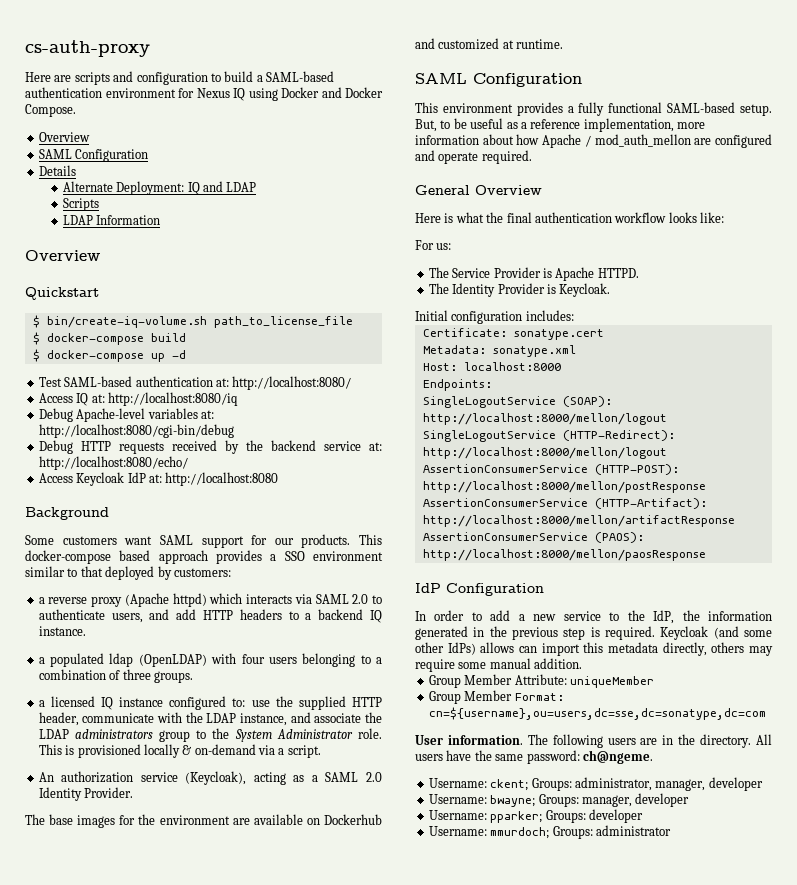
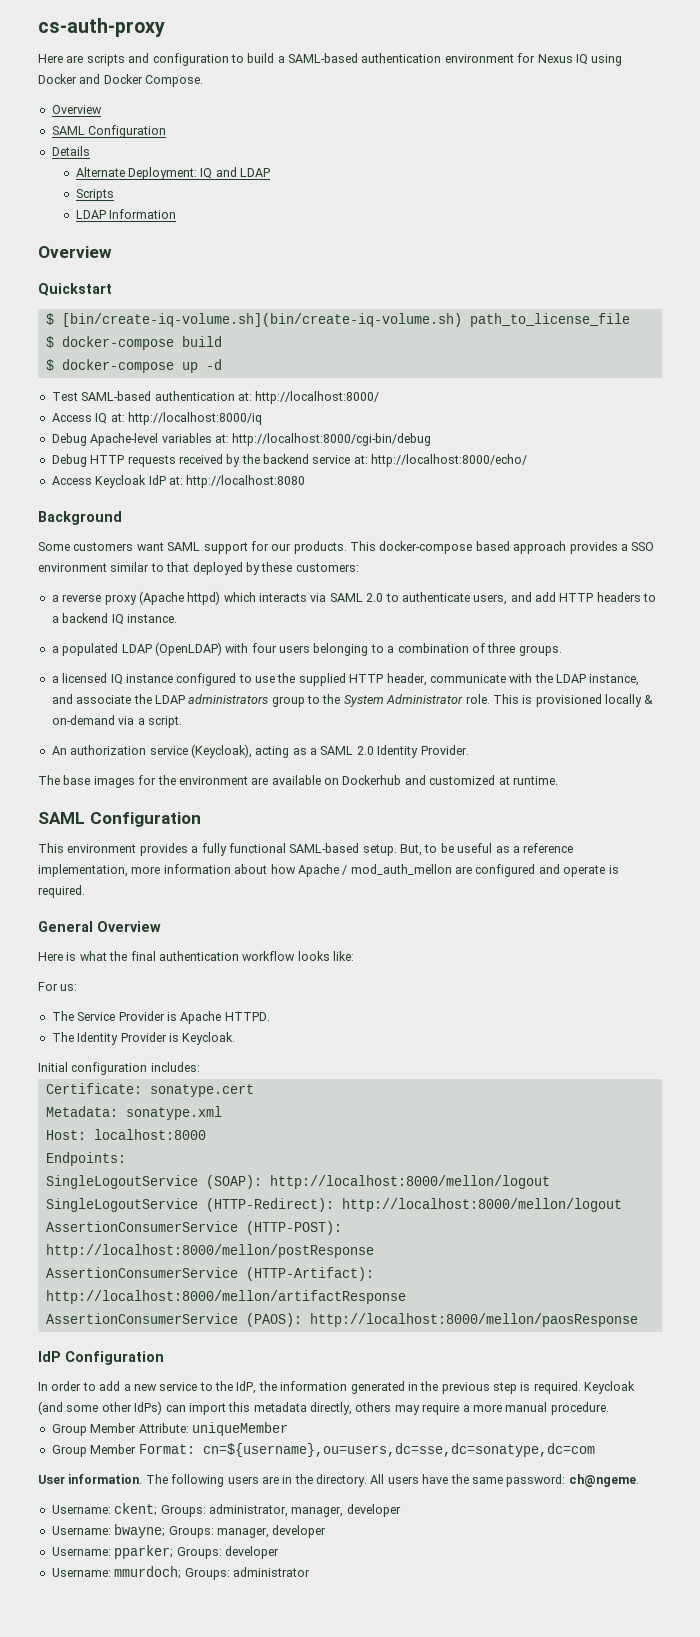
[46,316,207,328] bin/create-iq-volume.sh -> [61,313,462,327] [bin/create-iq-volume.sh](bin/create-iq-volume.sh)
[232,376,352,390] http://localhost:8080/ -> [255,391,380,404] http://localhost:8000/
[107,392,238,406] http://localhost:8080/iq -> [127,412,262,425] http://localhost:8000/iq
[38,424,234,438] http://localhost:8080/cgi-bin/debug -> [232,433,432,446] http://localhost:8000/cgi-bin/debug
[38,456,188,470] http://localhost:8080/echo/ -> [371,454,528,467] http://localhost:8000/echo/
(172, 573) none -> [261,562,293,572] these
[109,653,134,667] ldap -> [121,644,152,653] LDAP
[232,698,246,707] to: -> [238,674,252,683] to
(479, 158) none -> [608,865,619,874] is
[480,642,515,653] allows -> (163, 1408) none
[458,658,583,669] some manual addition. -> [462,1402,609,1415] a more manual procedure.

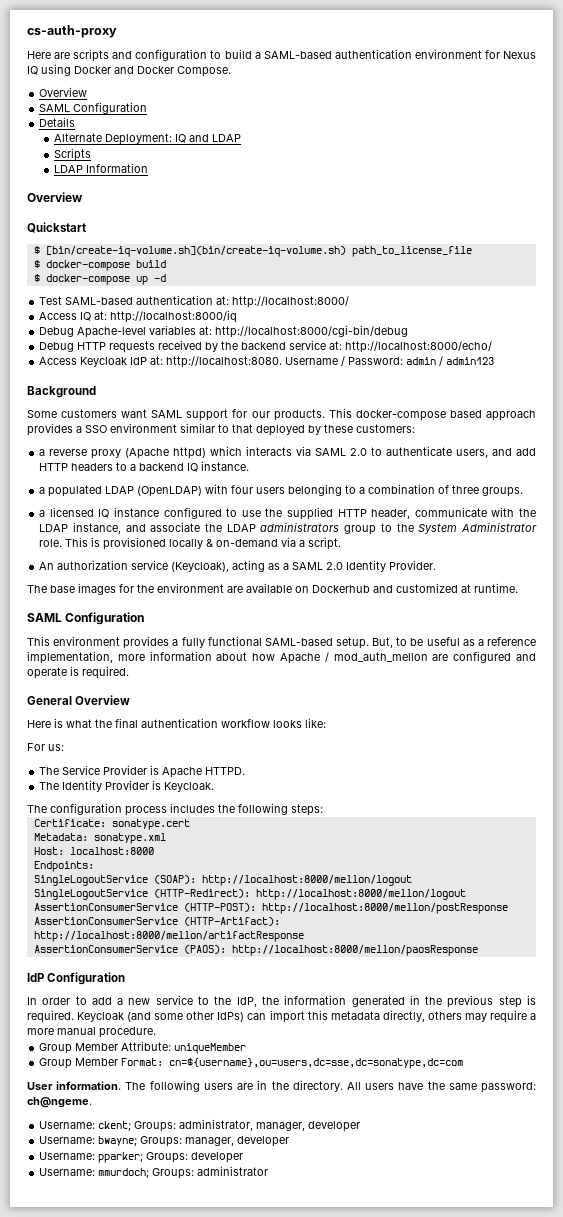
[186,475,306,488] http://localhost:8080 -> [166,356,495,368] http://localhost:8080. Username / Password: admin / admin123
[38,1062,200,1075] Initial configuration includes: -> [27,803,323,816] The configuration process includes the following steps:

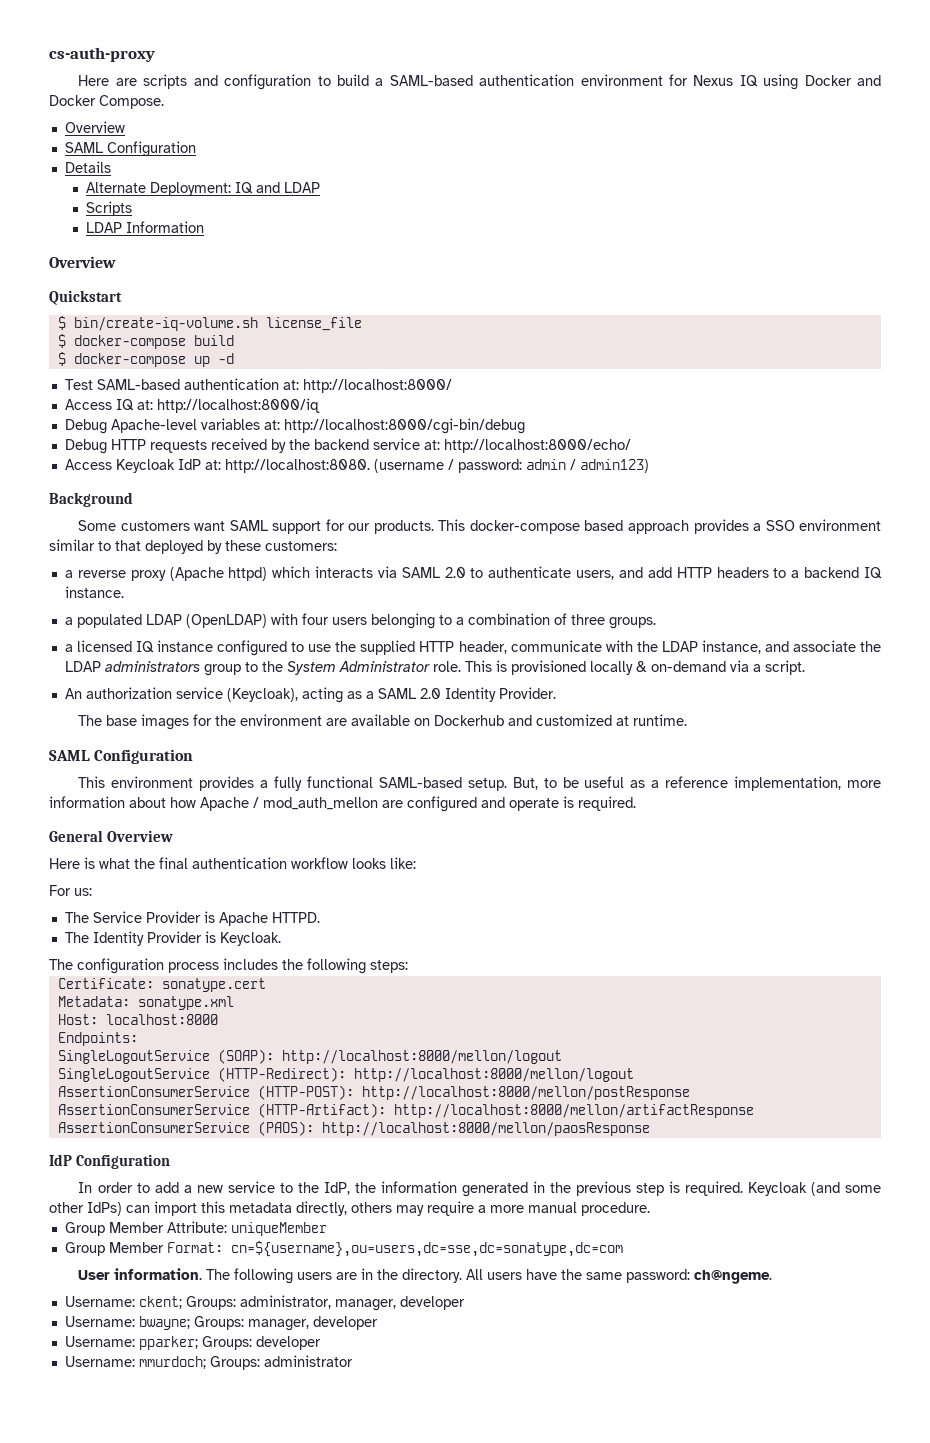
[45,246,472,257] [bin/create-iq-volume.sh](bin/create-iq-volume.sh) path_to_license_file -> [73,317,362,331] bin/create-iq-volume.sh license_file
[285,356,404,366] Username / Password: -> [373,459,522,473] (username / password:
[446,357,495,365] admin123 -> [579,459,649,473] admin123)

